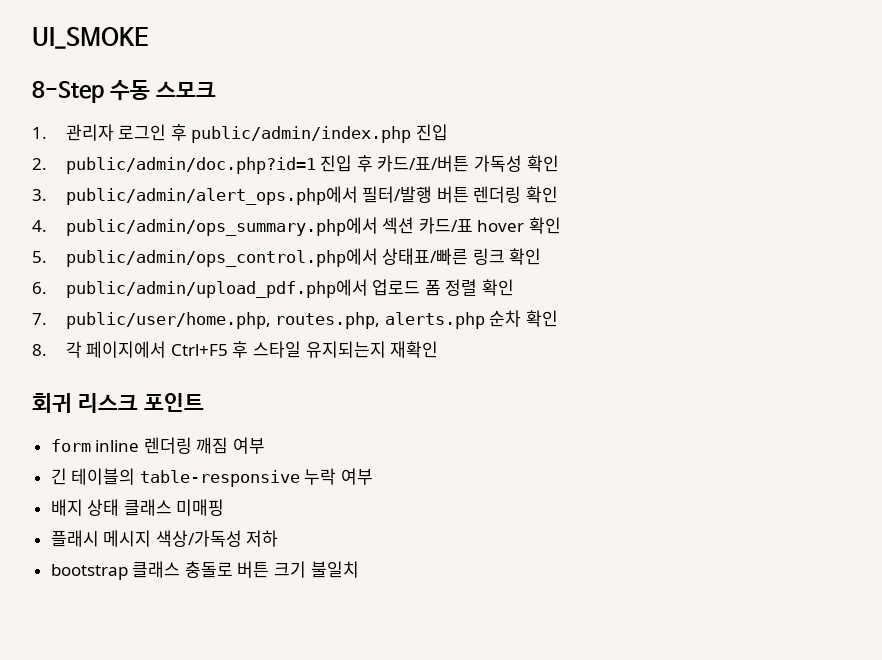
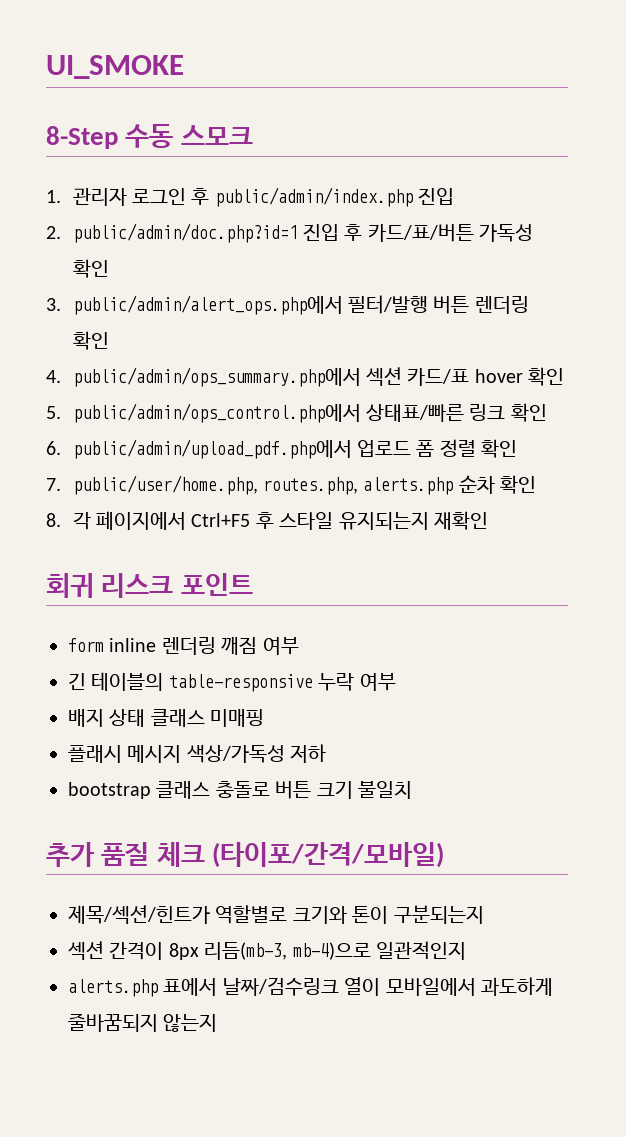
(359, 569) none -> [46,842,444,868] [68,905,484,924] [68,941,466,960] [68,977,553,997] [68,1013,218,1032] // 추가 품질 체크 (타이포/간격/모바일) // 제목/섹션/힌트가 역할별로 크기와 톤이 구분되는지 // 섹션 간격이 8px 리듬(mb-3, mb-4)으로 일관적인지 // alerts.php 표에서 날짜/검수링크 열이 모바일에서 과도하게 줄바꿈되지 않는지

